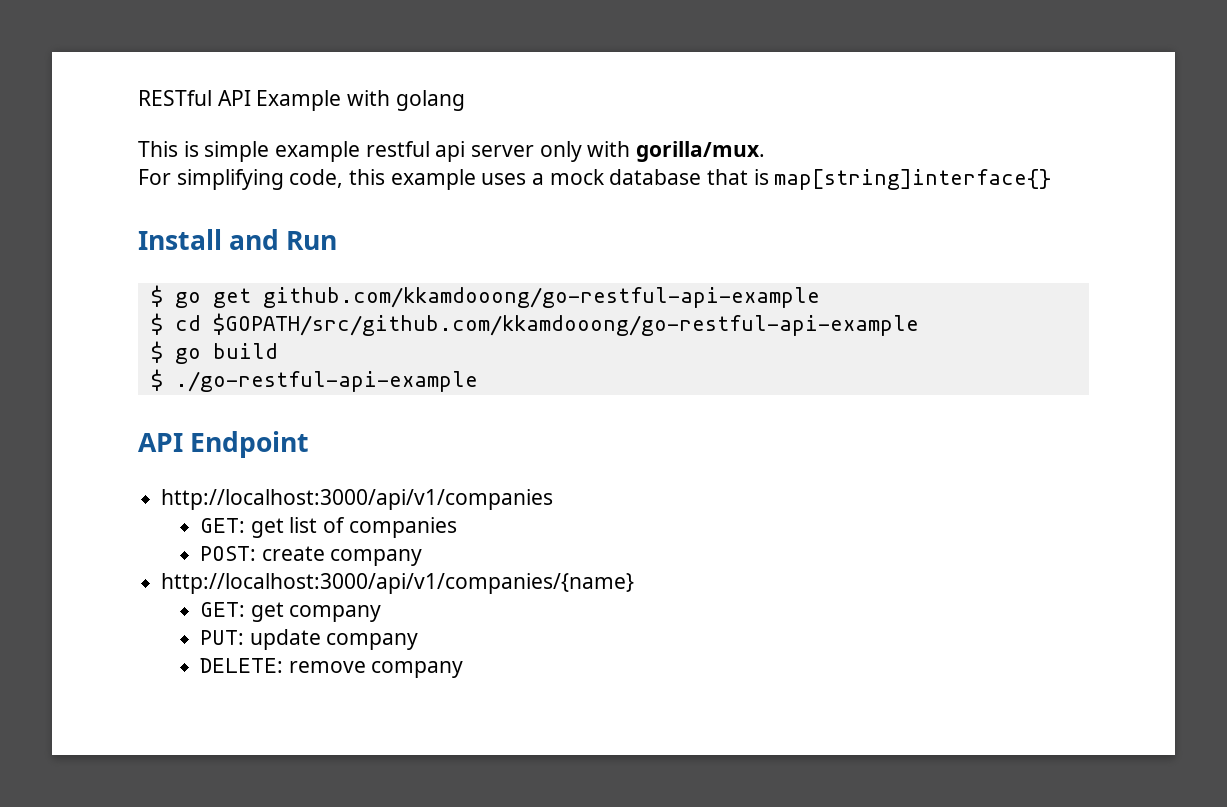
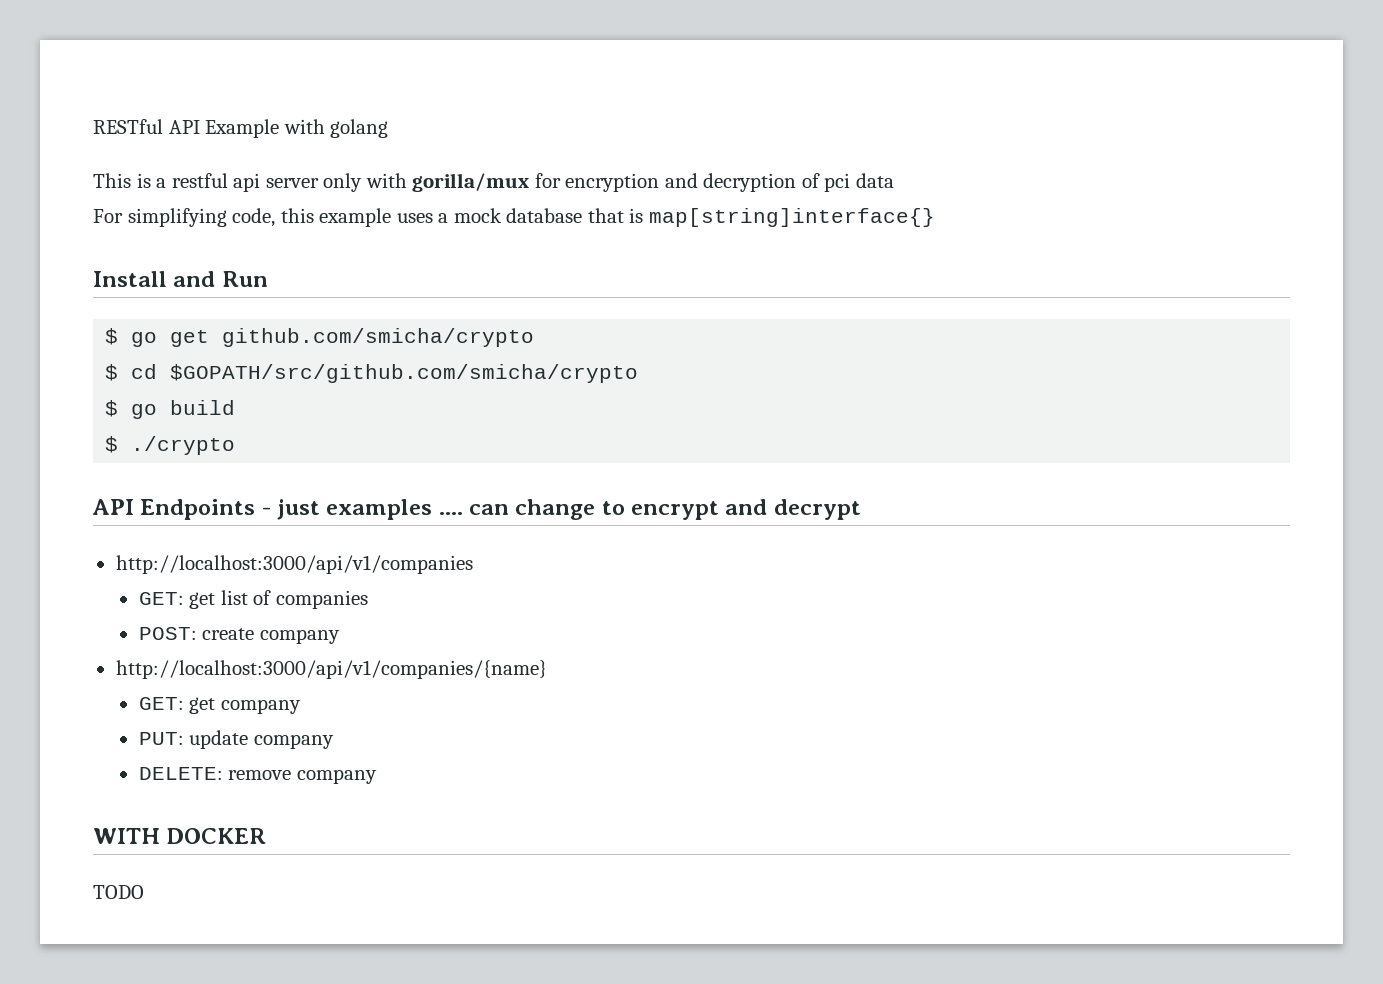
[204,141,361,162] simple example -> [156,178,167,188] a
[636,141,766,162] gorilla/mux. -> [412,173,895,192] gorilla/mux for encryption and decryption of pci data
[262,287,820,308] github.com/kkamdooong/go-restful-api-example -> [222,328,535,347] github.com/smicha/crypto
[212,313,919,336] $GOPATH/src/github.com/kkamdooong/go-restful-api-example -> [170,364,639,383] $GOPATH/src/github.com/smicha/crypto
[174,371,478,392] [138,431,310,458] ./go-restful-api-example // API Endpoint -> [131,436,236,455] [92,499,861,520] ./crypto // API Endpoints - just examples .... can change to encrypt and decrypt
(464, 669) none -> [93,828,267,844] [93,885,144,899] // WITH DOCKER // TODO

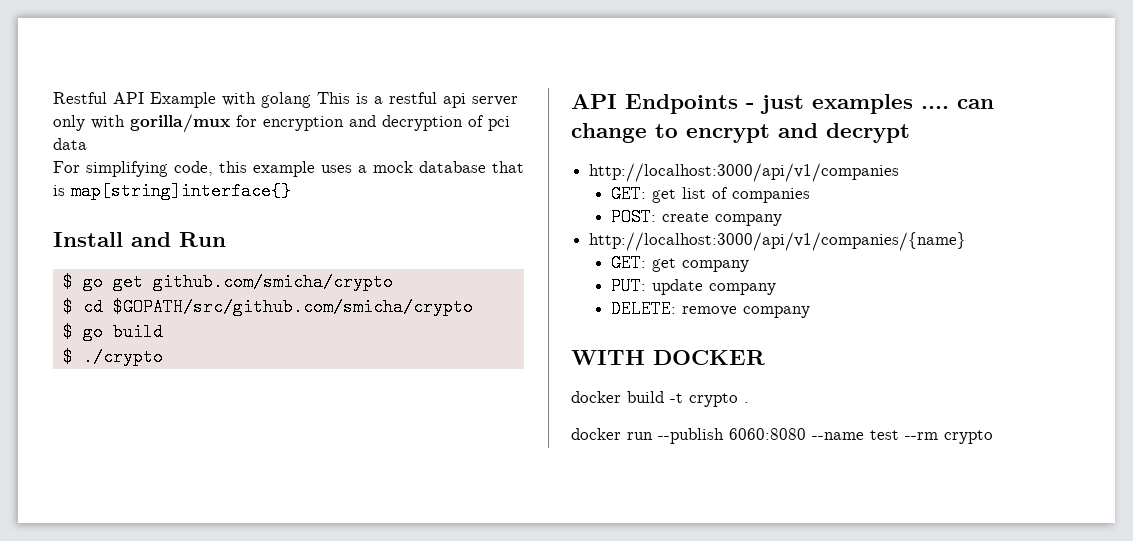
[93,119,163,134] RESTful -> [53,92,107,104] Restful
(389, 128) // -> (311, 100) none
[93,885,144,899] TODO -> [571,391,749,407] [571,428,993,444] docker build -t crypto . // docker run --publish 6060:8080 --name test --rm crypto

